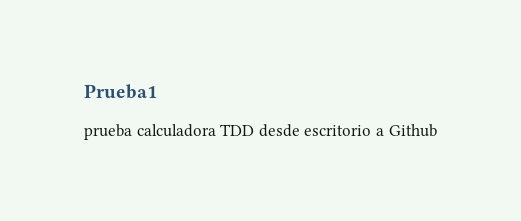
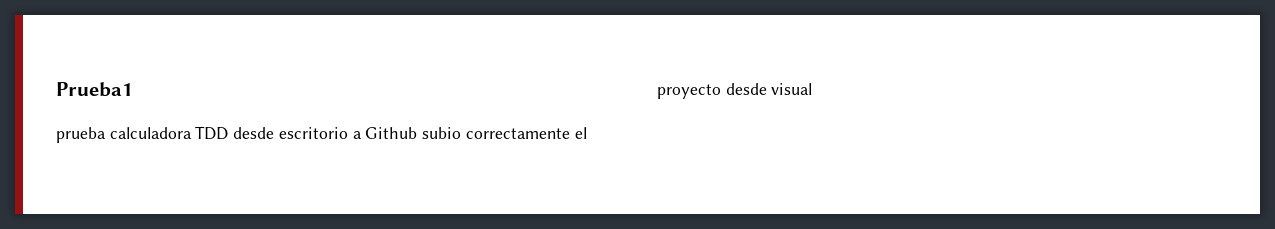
(437, 130) none -> [422,127,587,139] [657,83,813,99] subio correctamente el proyecto desde visual

